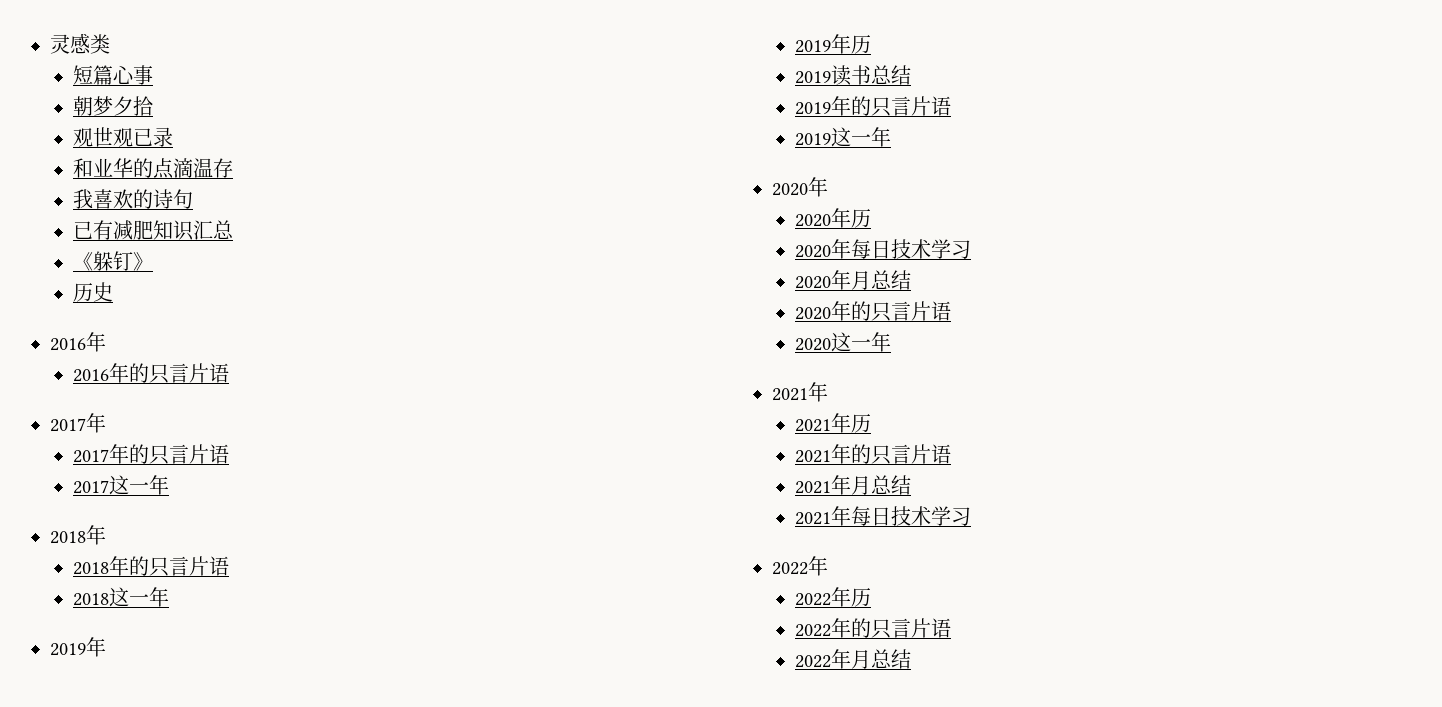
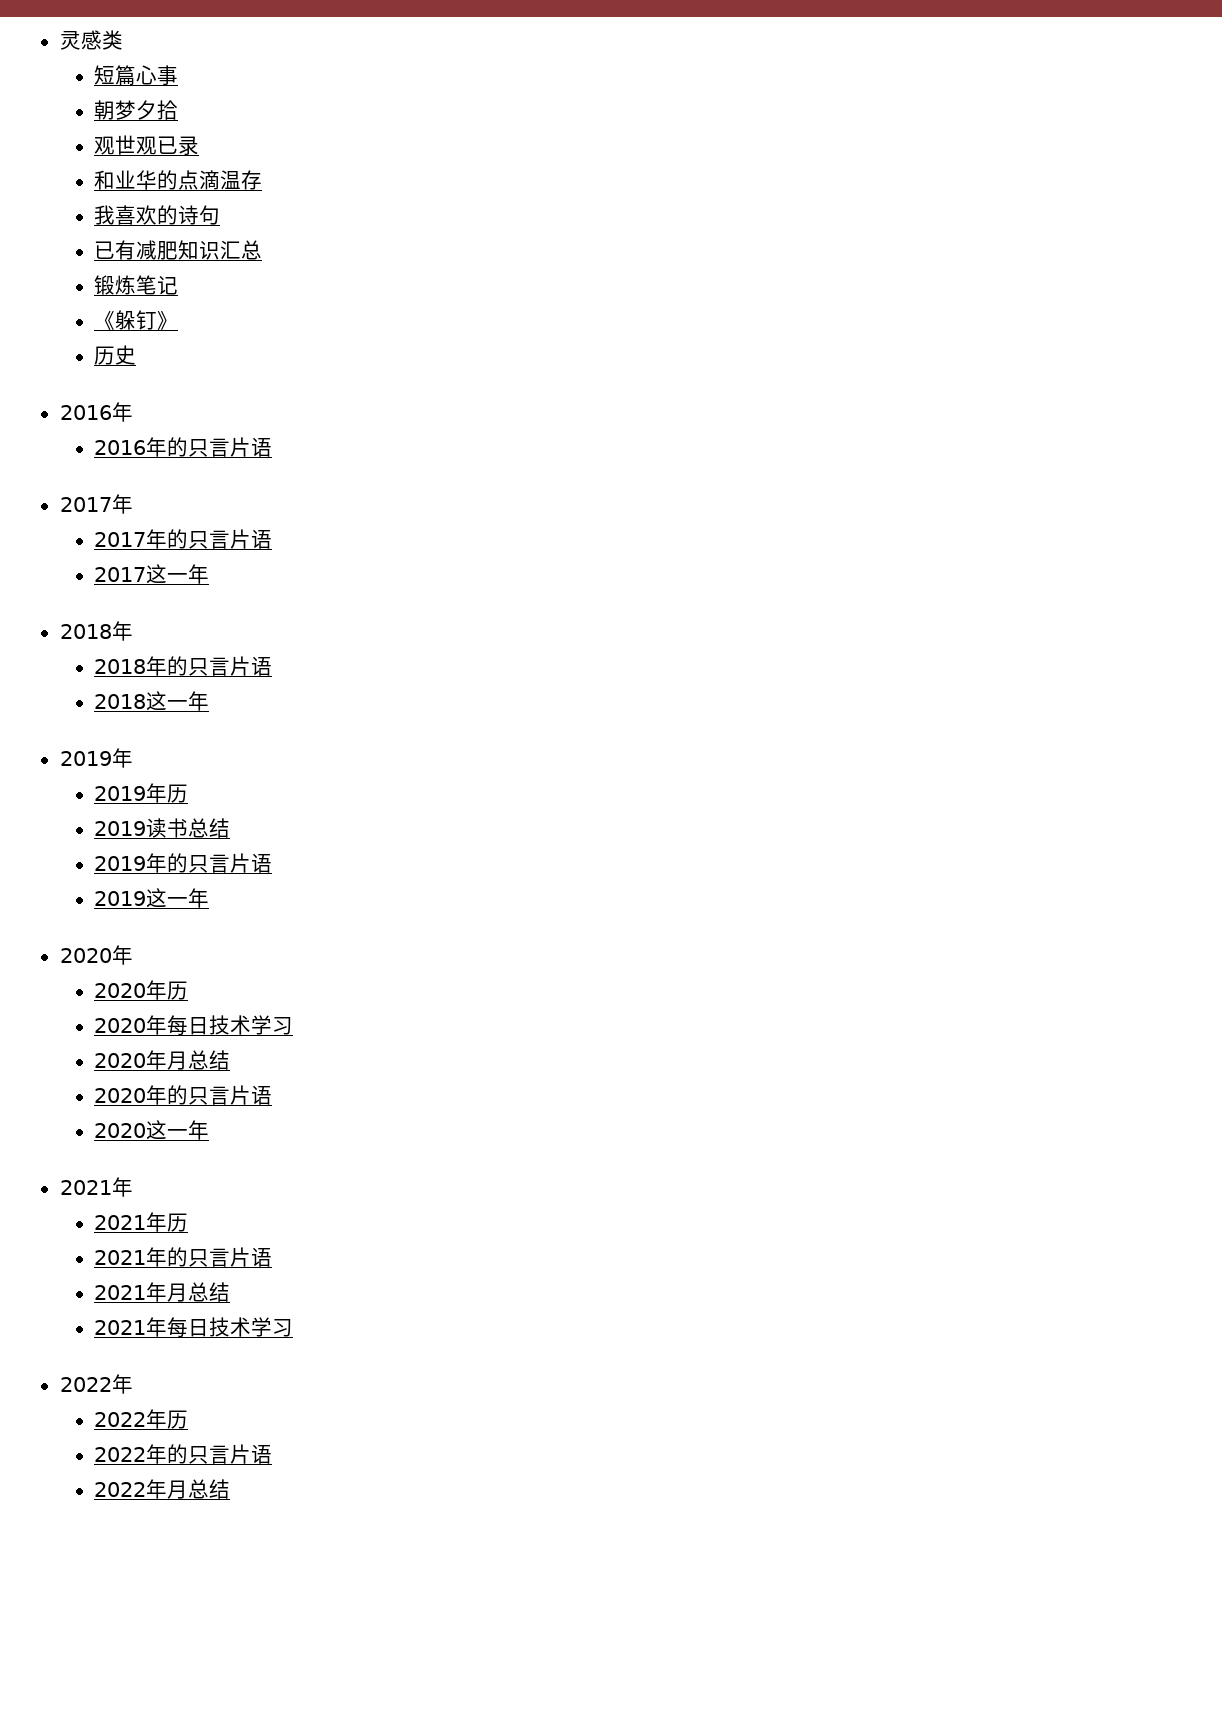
(234, 229) none -> [93,275,178,295] // 锻炼笔记

